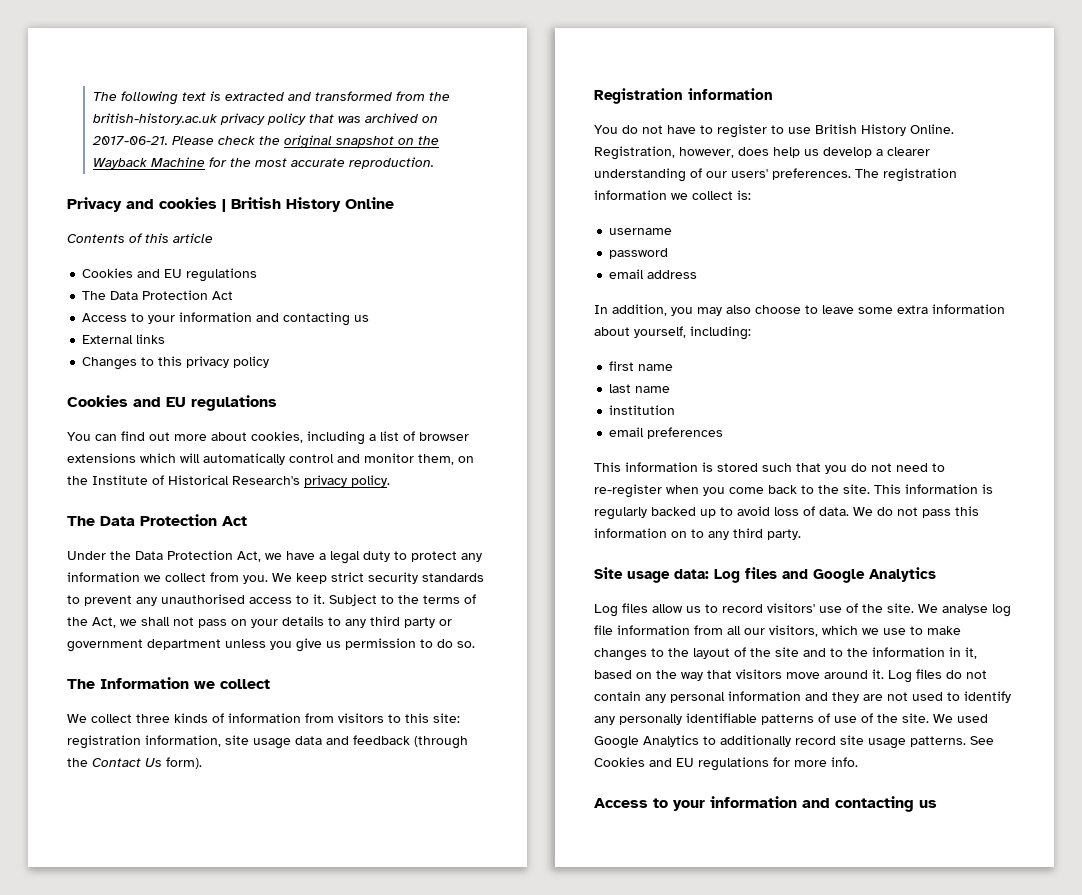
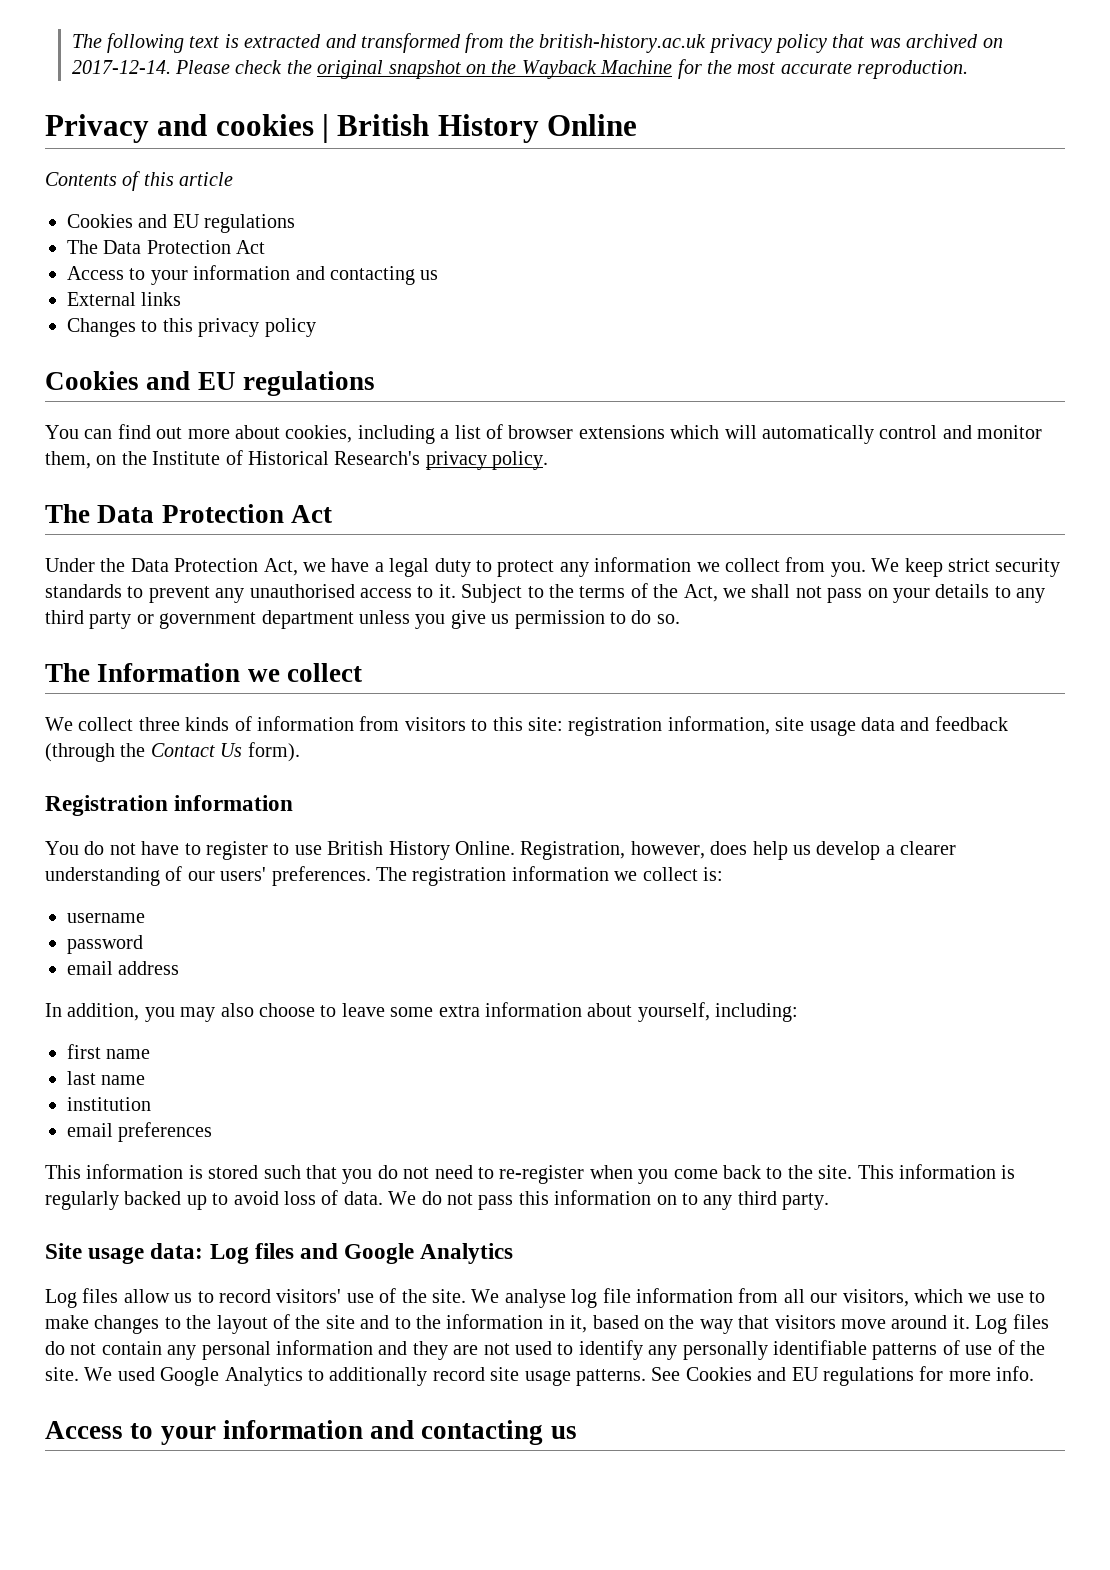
[92,136,169,145] 2017-06-21. -> [71,60,171,74] 2017-12-14.

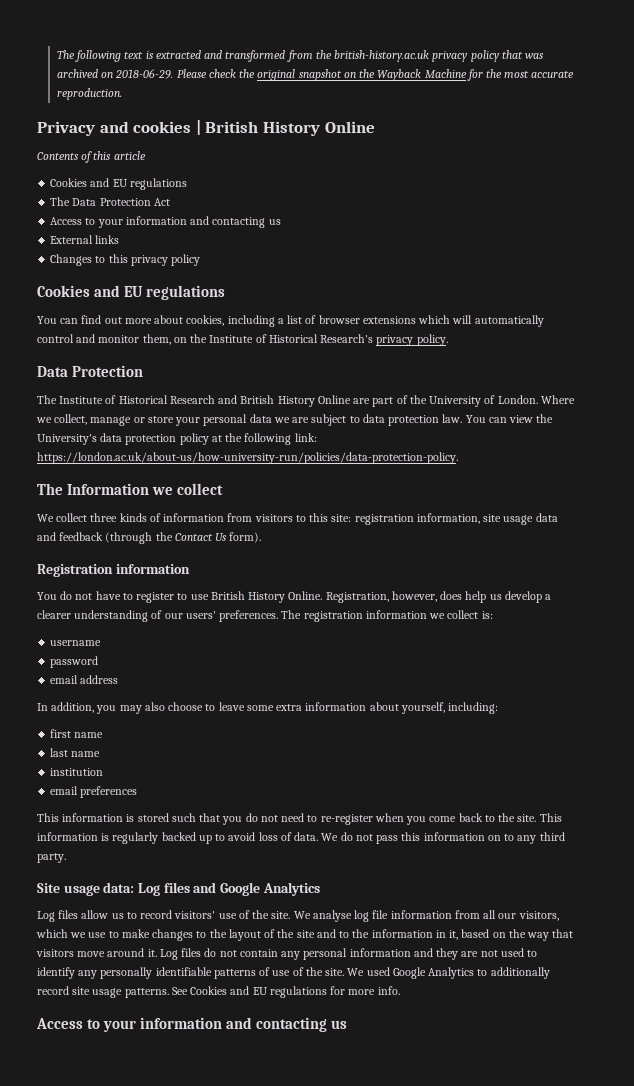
[71,60,171,74] 2017-12-14. -> [115,69,174,79] 2018-06-29.
[45,504,332,523] [45,557,1061,577] [45,583,1046,603] [45,610,680,629] The Data Protection Act // Under the Data Protection Act, we have a legal duty to protect any information we collect from you. We keep strict security standards to prevent any unauthorised access to it. Subject to the terms of the Act, we shall not pass on your details to any third party or government department unless you give us permission to do so. -> [37,365,144,377] [37,395,575,407] [36,414,554,426] [37,433,317,445] [37,452,458,464] Data Protection // The Institute of Historical Research and British History Online are part of the University of London. Where we collect, manage or store your personal data we are subject to data protection law. You can view the University's data protection policy at the following link: https://london.ac.uk/about-us/how-university-run/policies/data-protection-policy.

